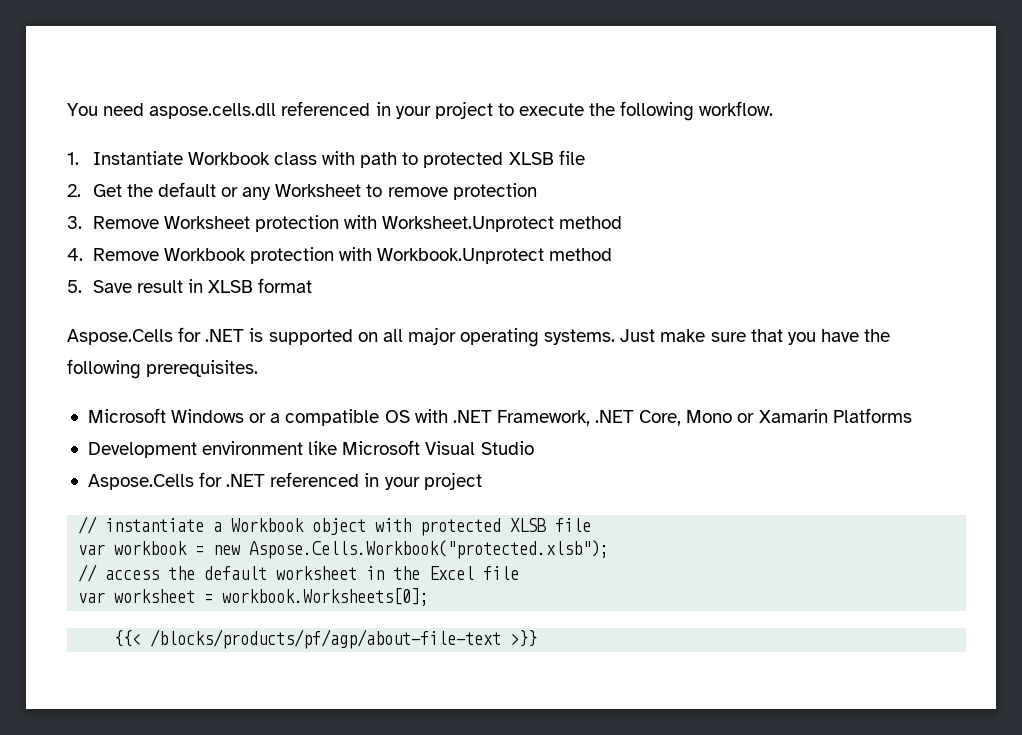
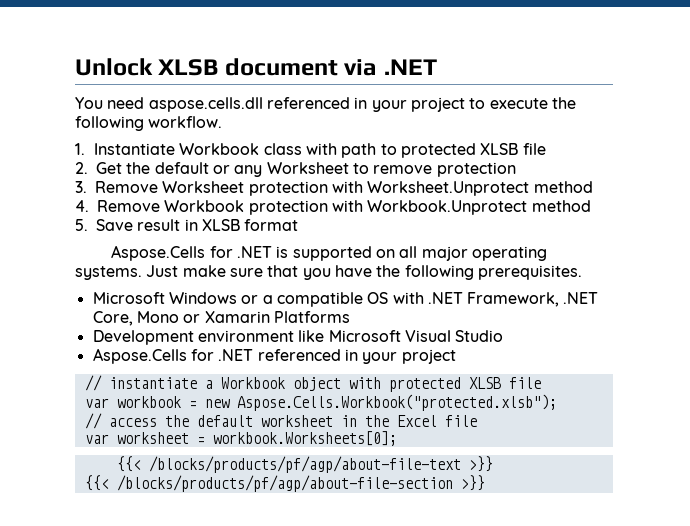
(67, 109) none -> [75,58,437,76] Unlock XLSB document via .NET //
(538, 638) none -> [84,475,485,492] // {{< /blocks/products/pf/agp/about-file-section >}}

